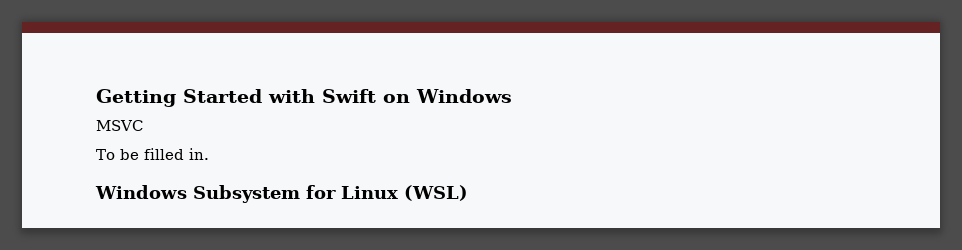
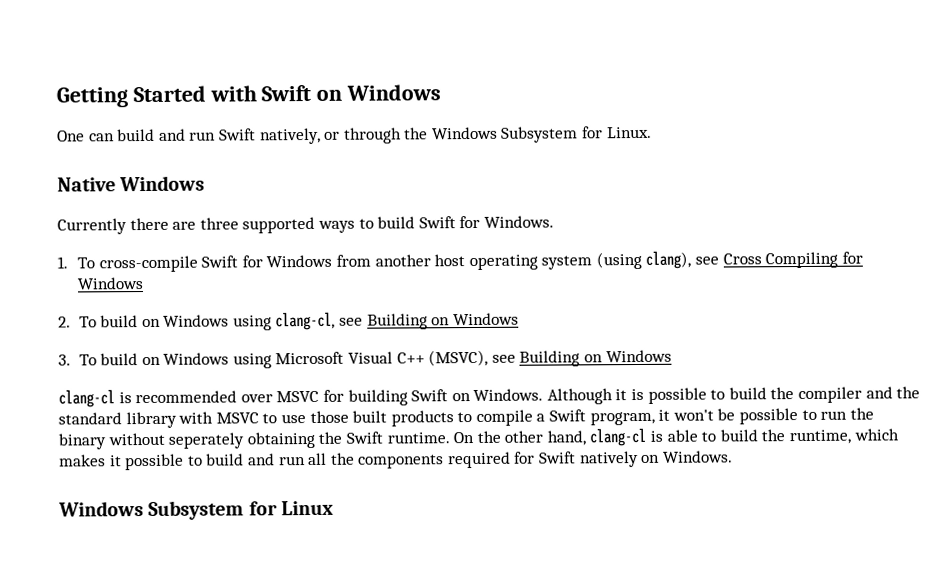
[96,120,143,131] [96,148,209,160] MSVC // To be filled in. -> [57,126,652,145] [57,175,206,192] [57,215,554,235] [57,250,863,273] [76,277,143,290] [58,311,519,331] [58,349,672,369] [58,386,921,408] [58,407,874,429] [58,427,899,450] [59,450,733,471] One can build and run Swift natively, or through the Windows Subsystem for Linux. // Native Windows // Currently there are three supported ways to build Swift for Windows. // 1. To cross-compile Swift for Windows from another host operating system (using clang), see Cross Compiling for Windows // 2. To build on Windows using clang-cl, see Building on Windows // 3. To build on Windows using Microsoft Visual C++ (MSVC), see Building on Windows // clang-cl is recommended over MSVC for building Swift on Windows. Although it is possible to build the compiler and the standard library with MSVC to use those built products to compile a Swift program, it won't be possible to run the binary without seperately obtaining the Swift runtime. On the other hand, clang-cl is able to build the runtime, which makes it possible to build and run all the components required for Swift natively on Windows.
[404,185,468,201] (WSL) -> (335, 508) none

